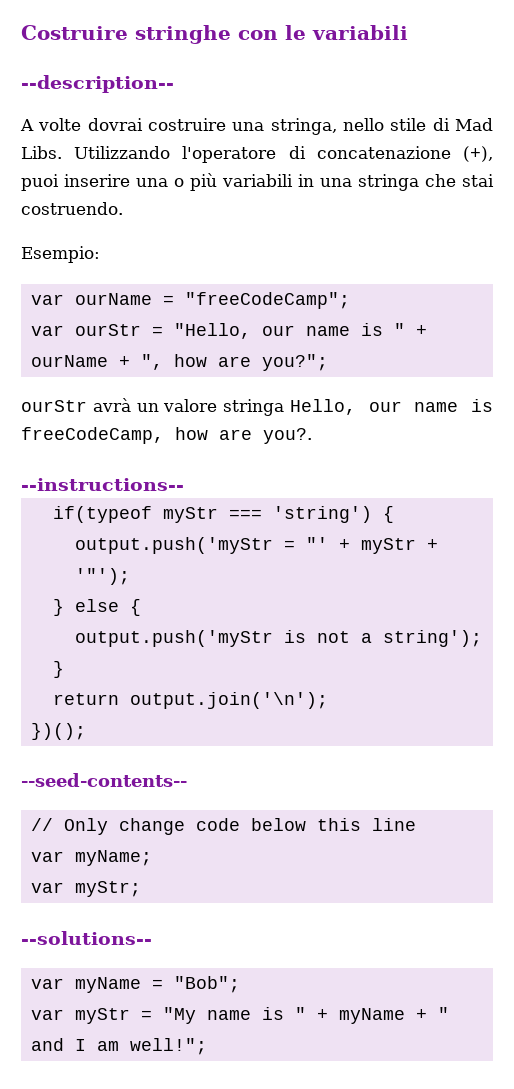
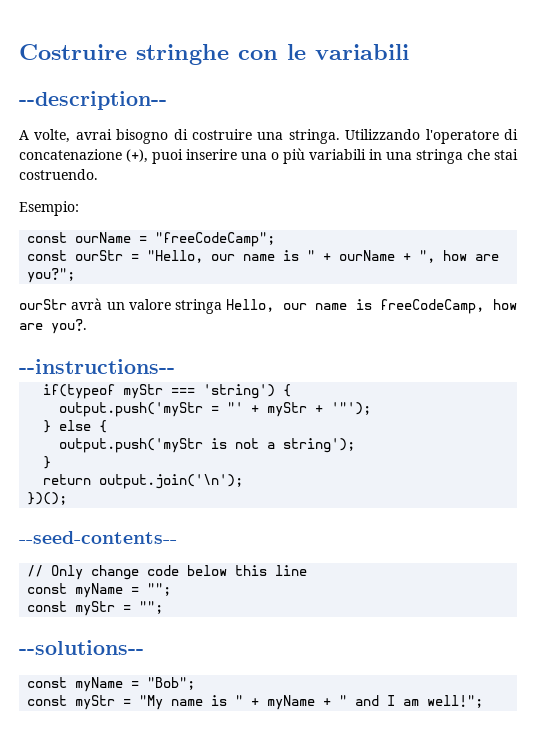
[38,118,493,135] [21,146,62,159] volte dovrai costruire una stringa, nello stile di Mad Libs. -> [34,129,340,144] volte, avrai bisogno di costruire una stringa.
[30,294,64,305] var -> [27,232,68,243] const
[30,325,64,336] var -> [27,250,68,261] const
[30,850,152,866] [30,881,141,897] var myName; // var myStr; -> [27,583,172,598] [27,601,164,616] const myName = ""; // const myStr = "";
[30,978,64,989] var -> [27,677,68,688] const
[30,1009,64,1020] var -> [27,695,68,706] const

